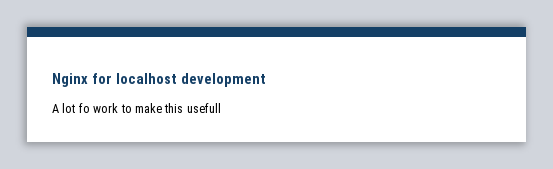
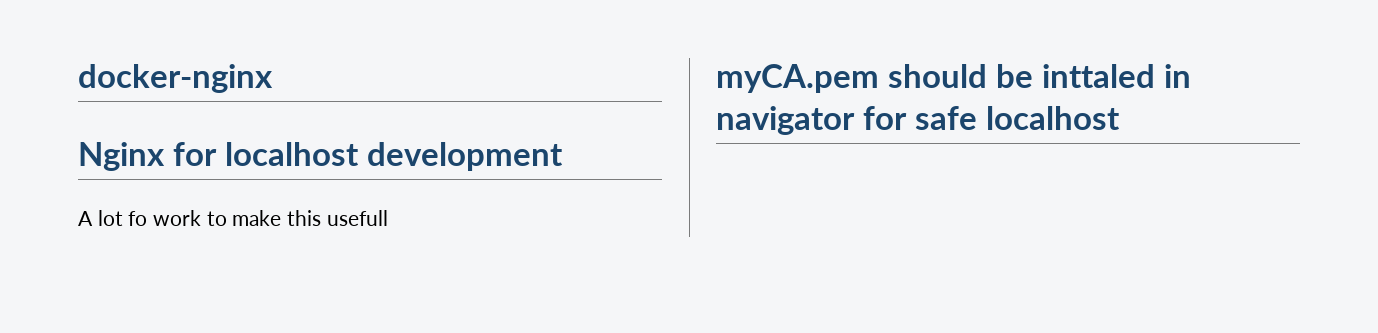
(52, 80) none -> [78,64,273,93] docker-nginx //
(221, 108) none -> [716,64,1191,93] [716,106,1120,135] // myCA.pem should be inttaled in navigator for safe localhost

